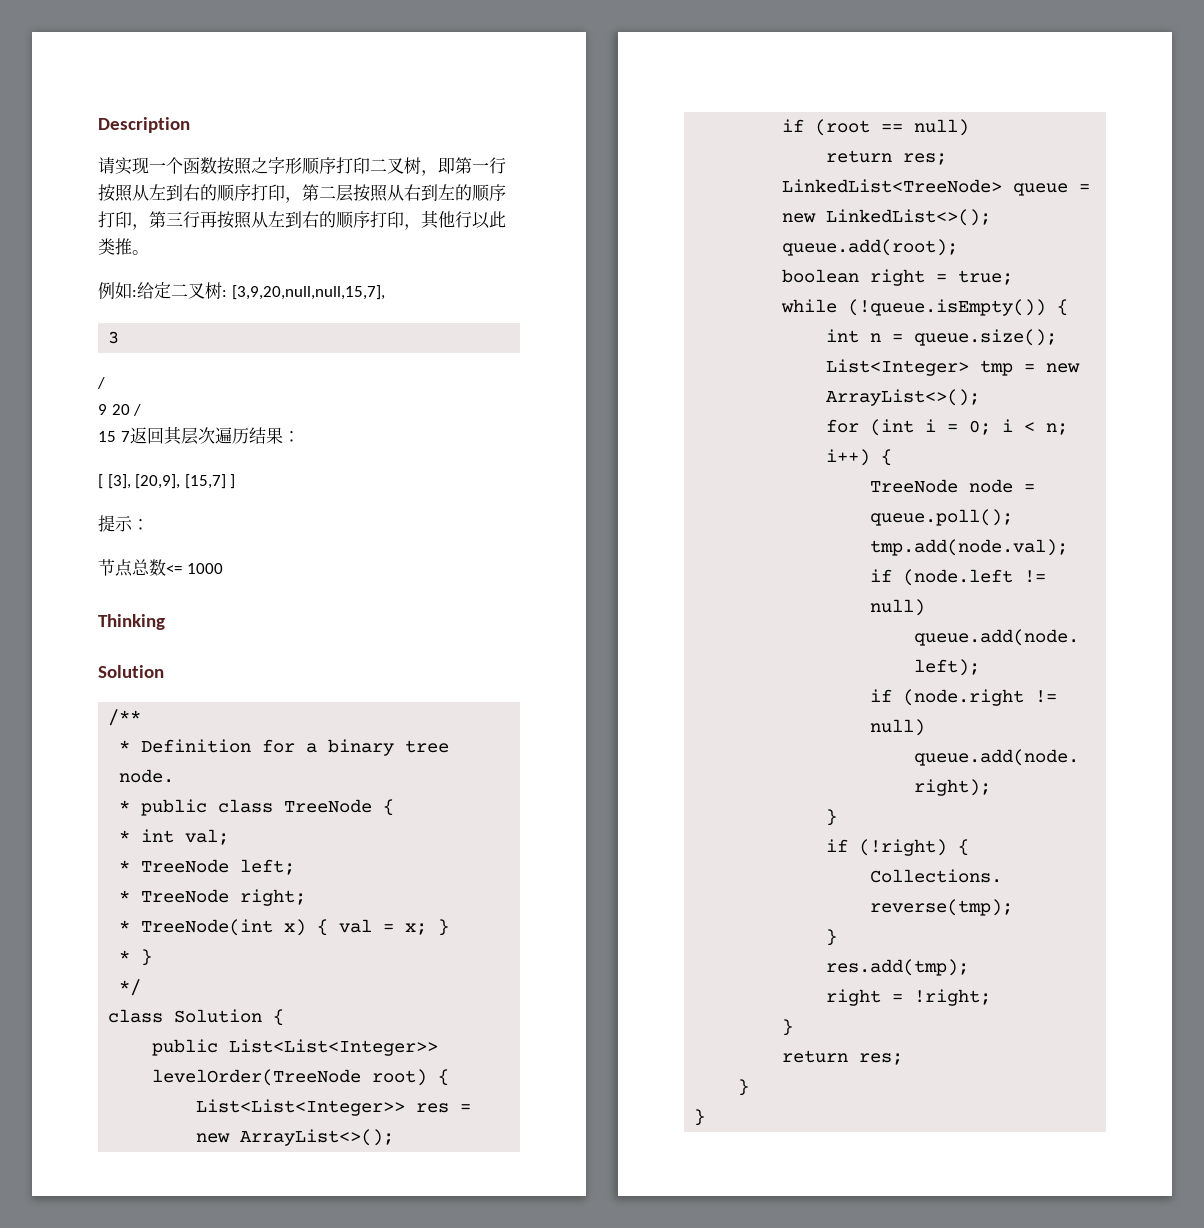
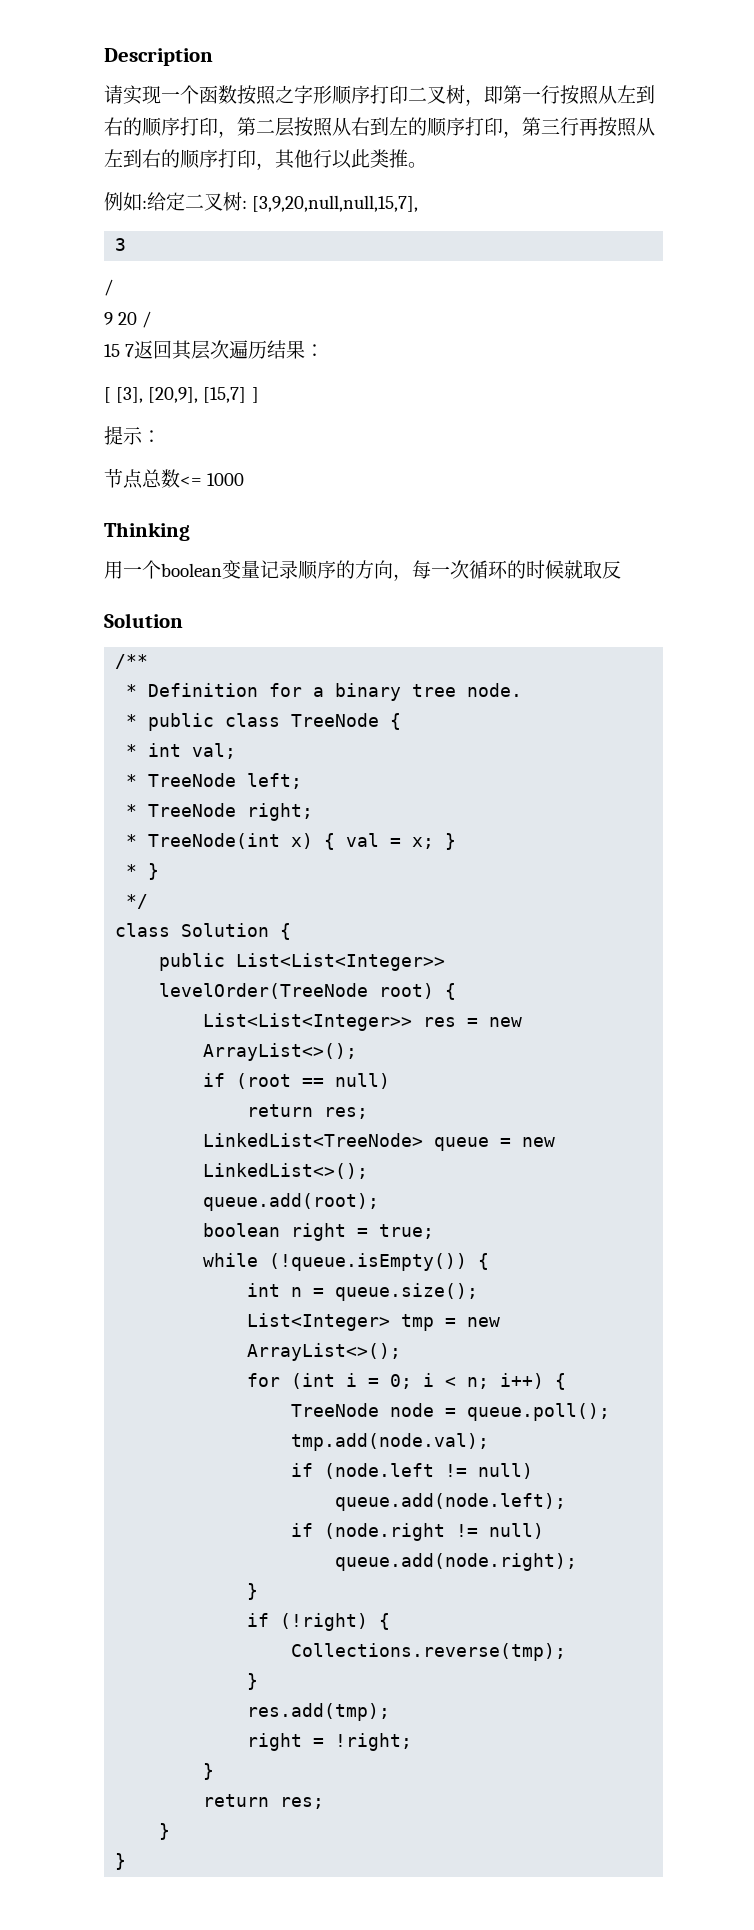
(165, 622) none -> [104,560,621,581] // 用一个boolean变量记录顺序的方向，每一次循环的时候就取反

